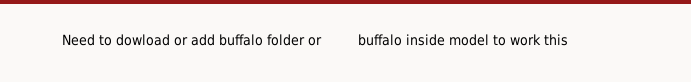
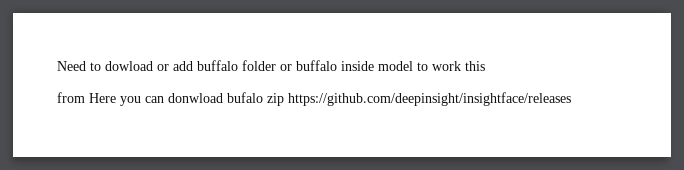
(568, 40) none -> [57,92,571,106] // from Here you can donwload bufalo zip https://github.com/deepinsight/insightface/releases

